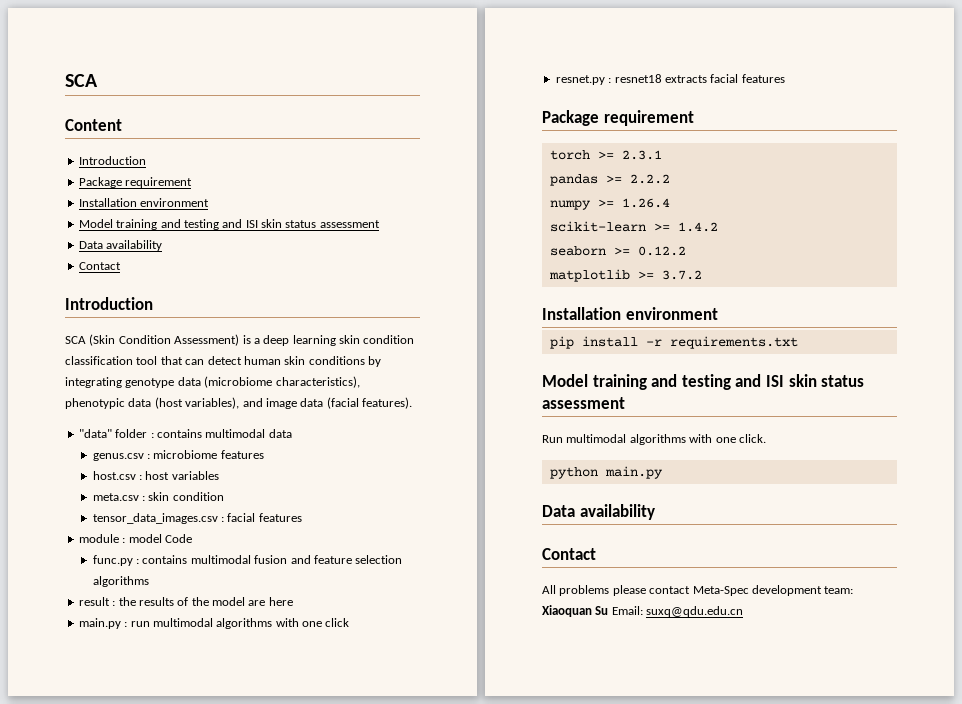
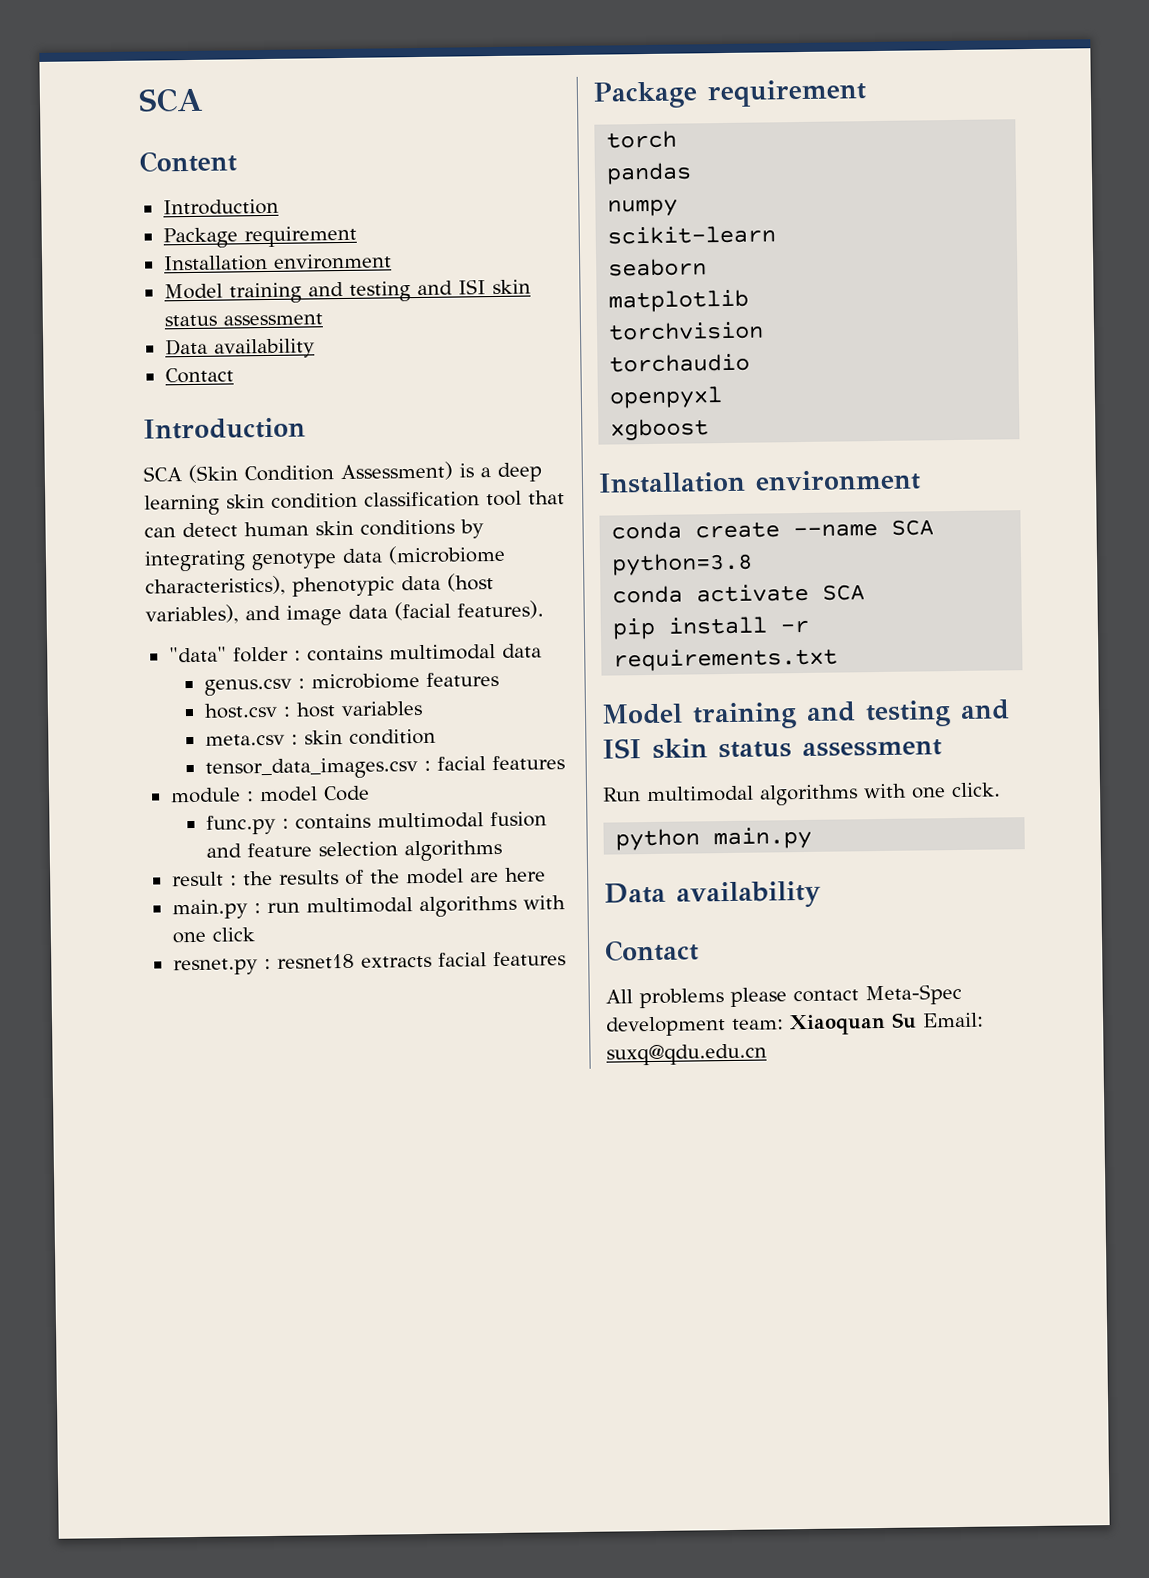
[597,150,662,160] >= 2.3.1 -> (678, 139) none
[605,174,670,184] >= 2.2.2 -> (693, 173) none
[597,198,670,208] >= 1.26.4 -> (679, 207) none
[653,222,718,232] >= 1.4.2 -> (777, 235) none
[613,246,686,256] >= 0.12.2 -> (708, 267) none
[637,270,702,280] [542,307,718,320] >= 3.7.2 // Installation environment -> [608,321,765,341] [609,353,751,373] [609,386,724,409] [610,418,710,441] [598,469,921,494] [611,519,935,540] [611,552,754,576] [612,583,866,604] // torchvision // torchaudio // openpyxl // xgboost // Installation environment // conda create --name SCA python=3.8 // conda activate SCA

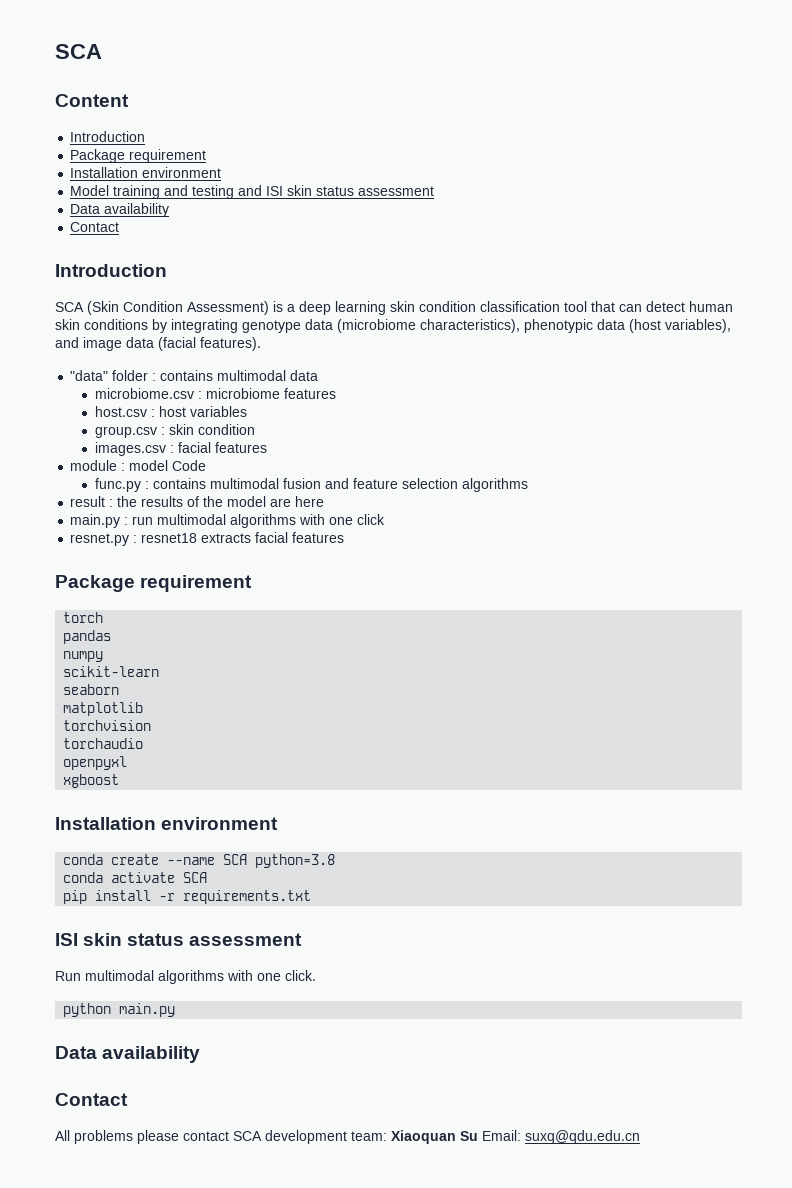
[203,678,292,696] genus.csv -> [95,388,195,399] microbiome.csv
[204,733,285,746] meta.csv -> [95,426,158,438] group.csv
[204,757,418,780] tensor_data_images.csv -> [95,442,167,456] images.csv
[601,699,1010,730] Model training and testing and -> (312, 897) none
[865,983,962,1006] Meta-Spec -> [233,1131,262,1141] SCA

